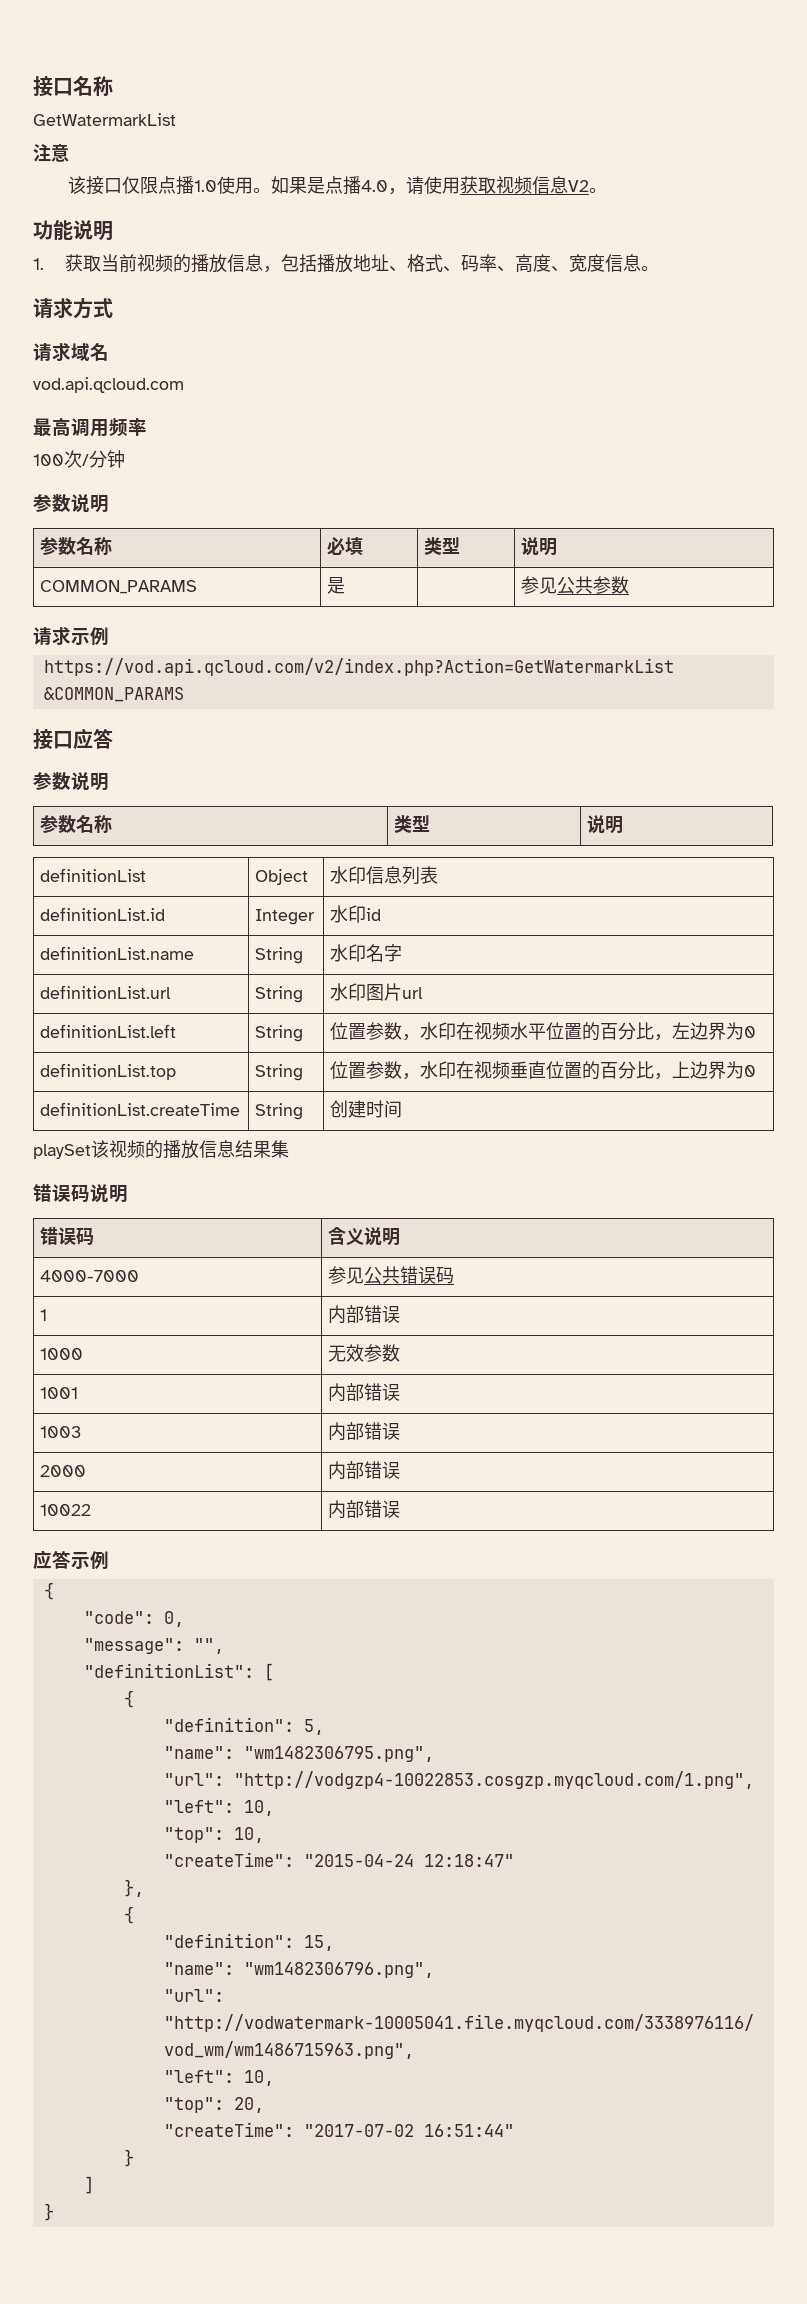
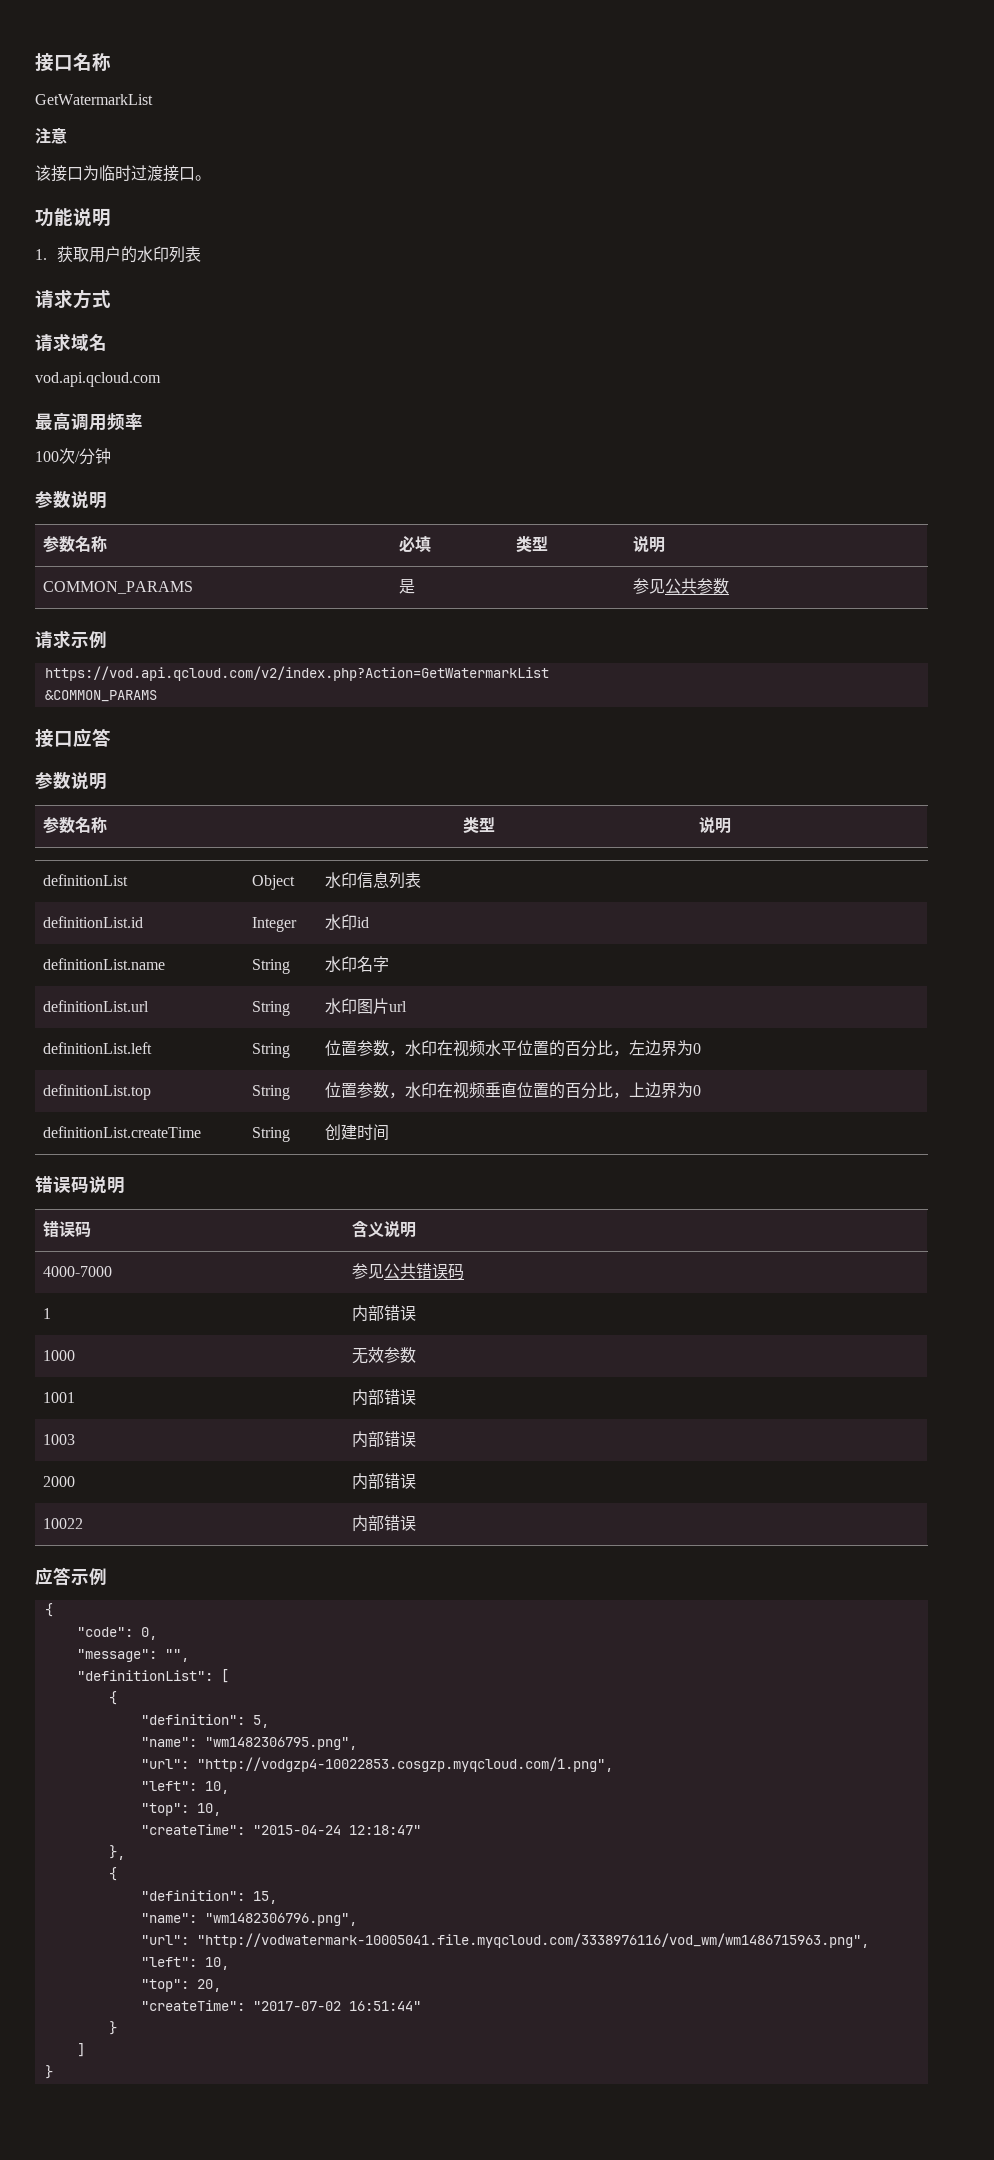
[121,176,589,195] 仅限点播1.0使用。如果是点播4.0，请使用获取视频信息V2 -> [83,165,195,182] 为临时过渡接口
[100,254,659,273] 当前视频的播放信息，包括播放地址、格式、码率、高度、宽度信息。 -> [89,246,202,263] 用户的水印列表
[33,1140,289,1159] // playSet该视频的播放信息结果集 -> (390, 1132) none

